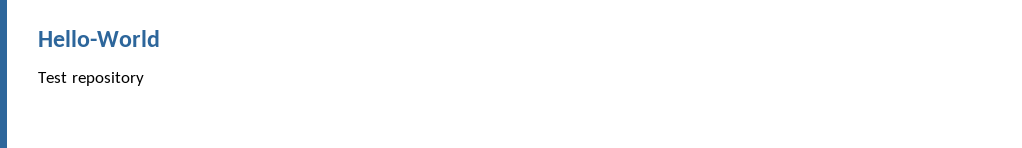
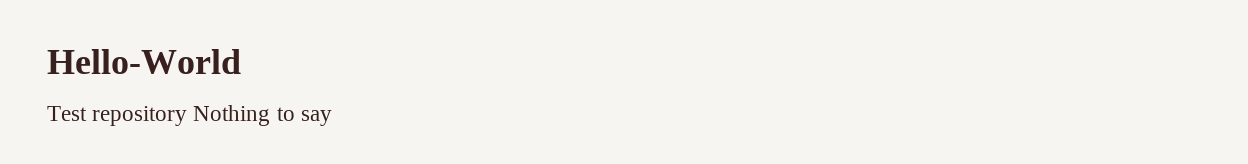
(144, 79) none -> [193,105,332,126] Nothing to say

